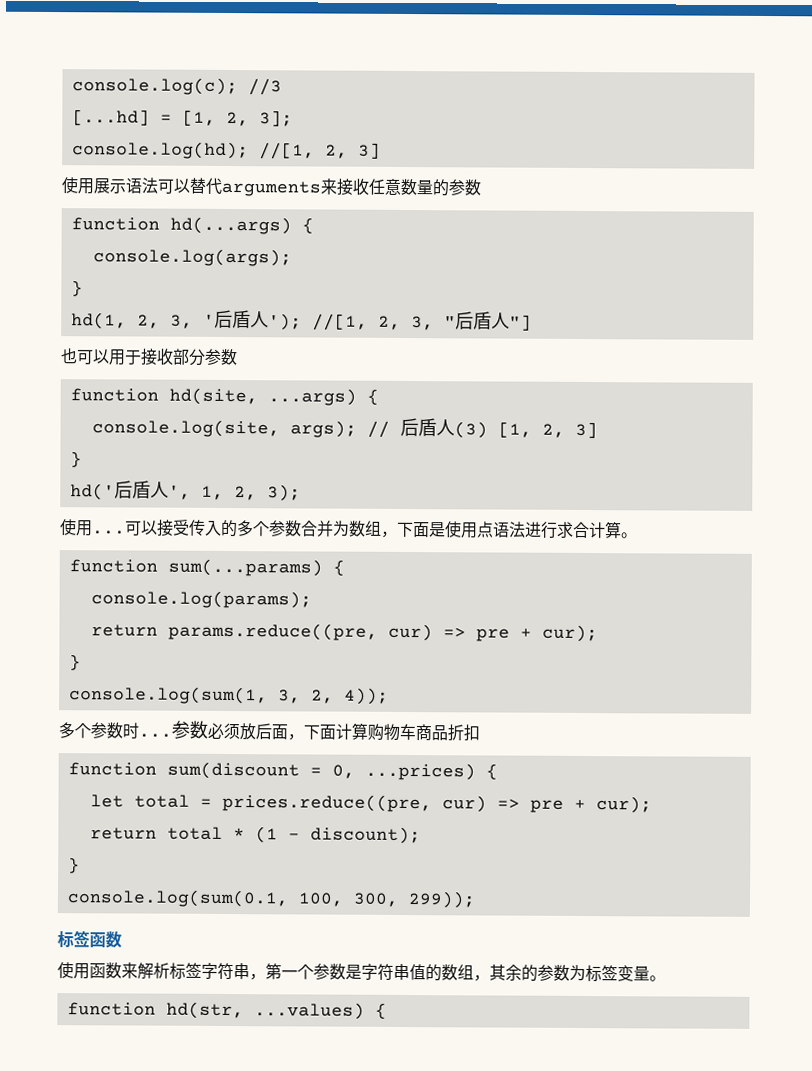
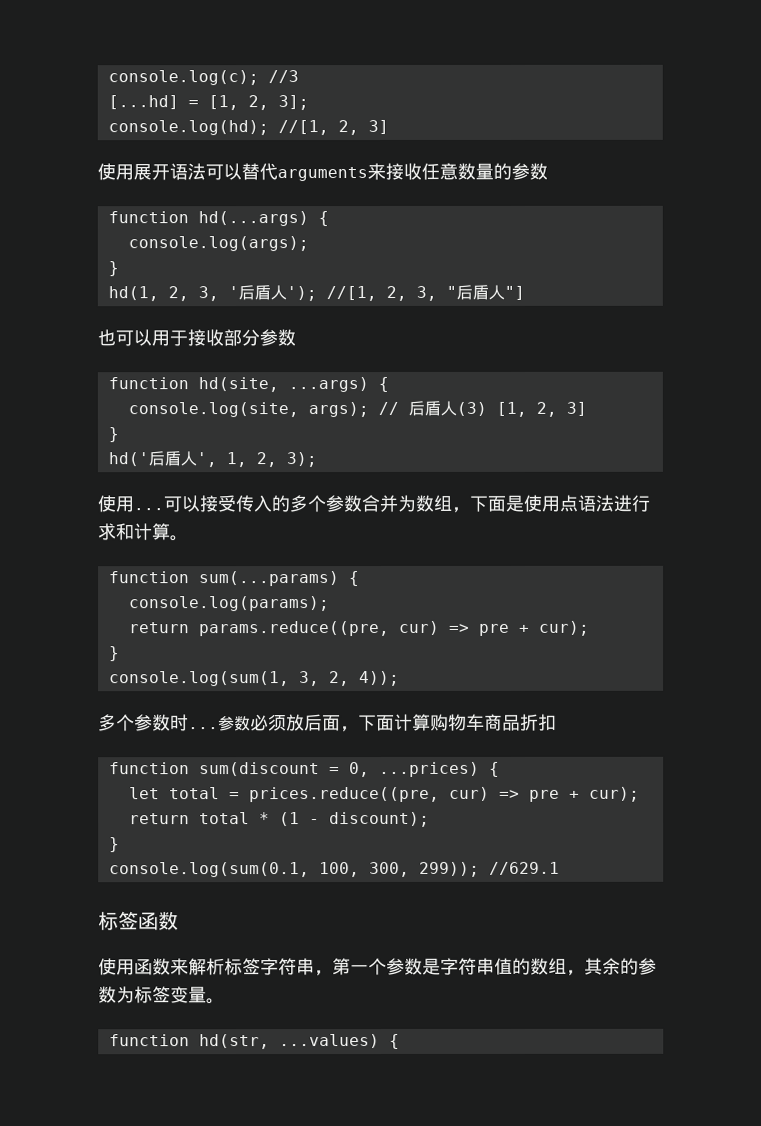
[109,178,126,194] 示 -> [151,164,170,181] 开
[572,521,590,539] 合 -> [115,523,134,541] 和
(476, 900) none -> [488,861,560,875] //629.1

